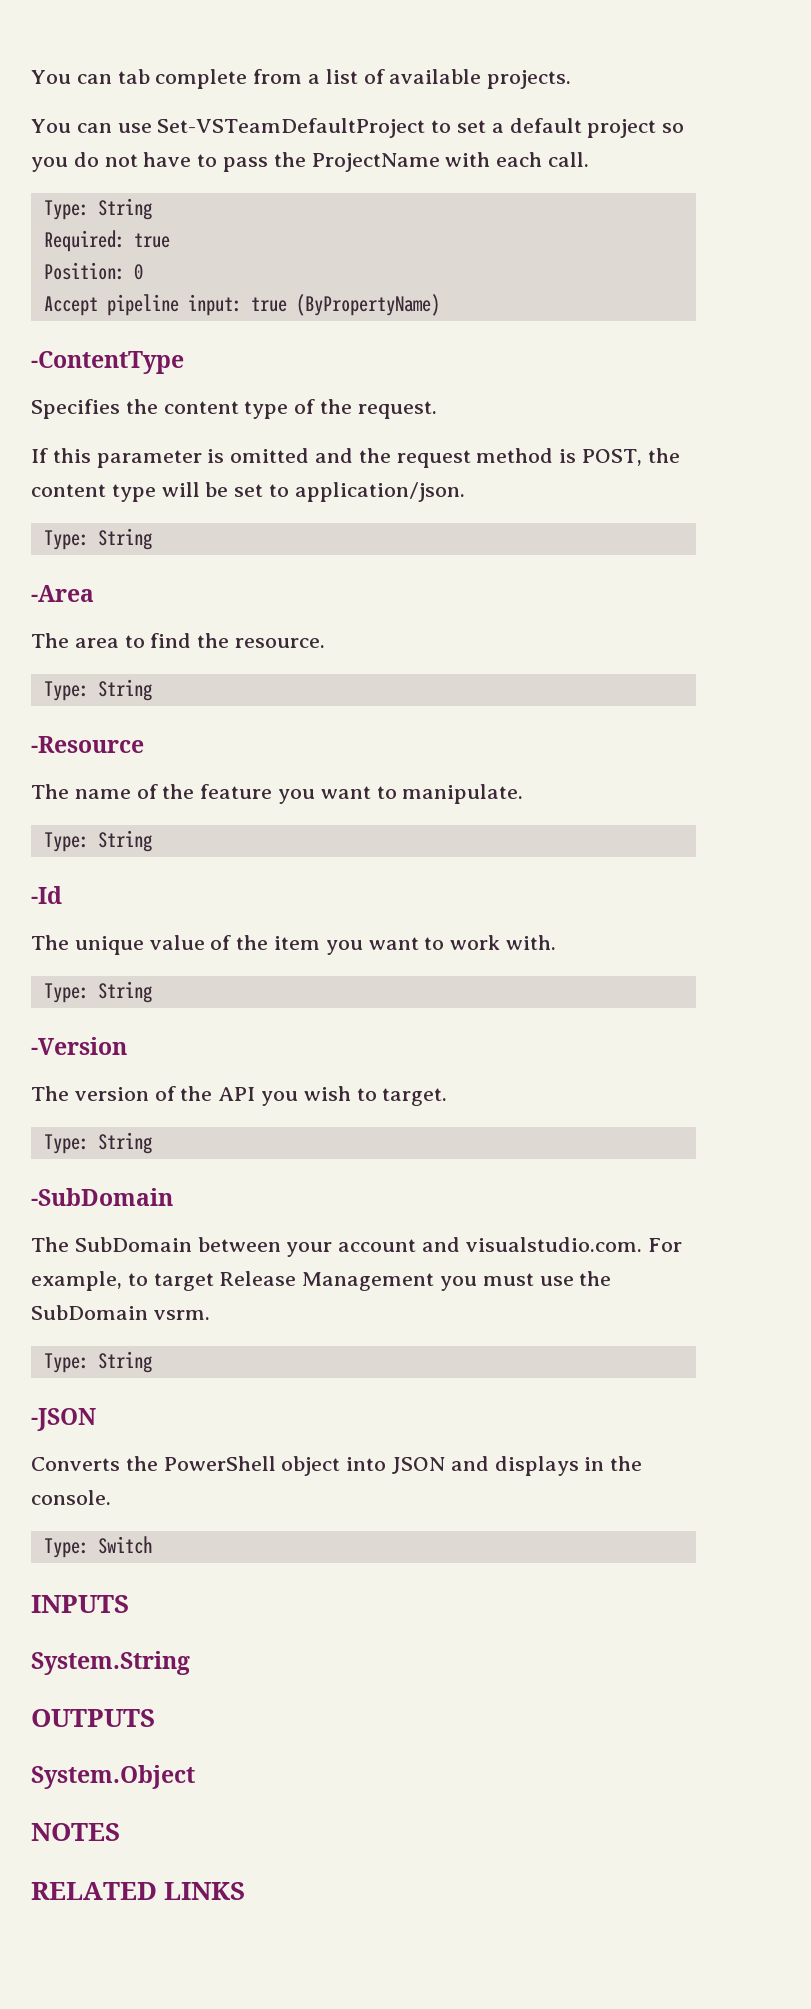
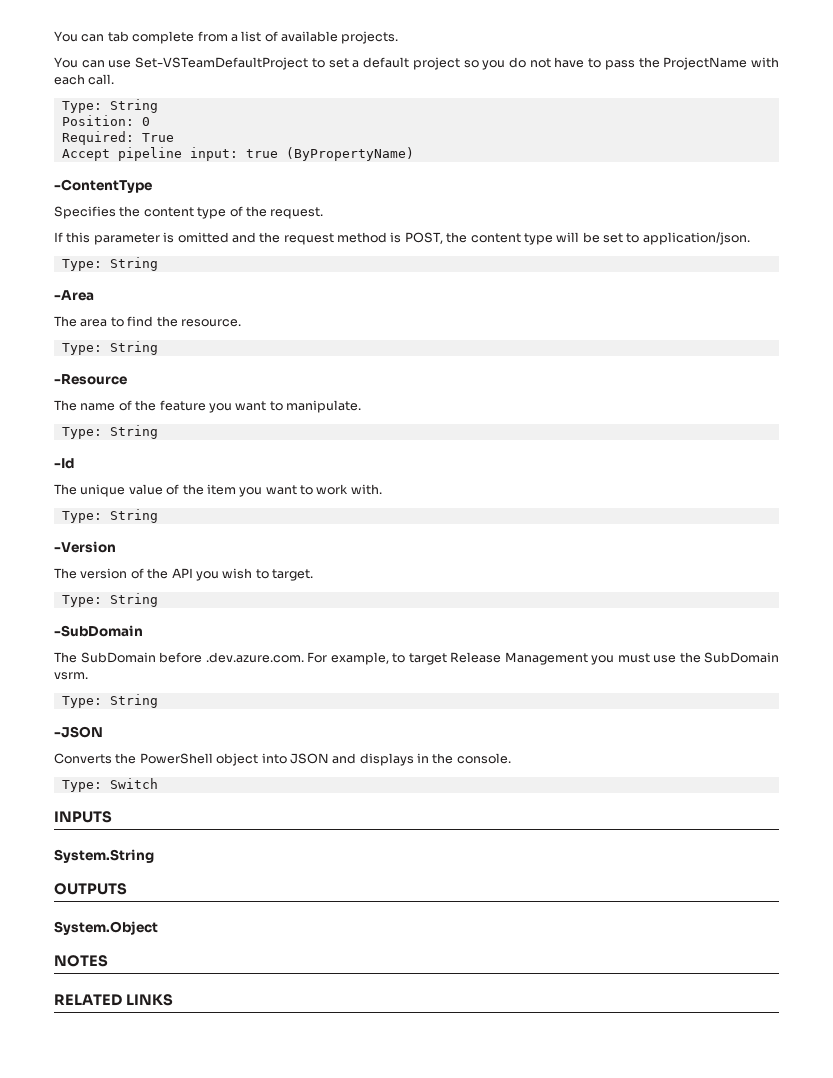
[43,230,170,252] // Required: true -> (158, 106) none
(143, 272) none -> [61,131,174,145] // Required: True
[197,1237,642,1257] between your account and visualstudio.com. -> [159,652,304,663] before .dev.azure.com.

